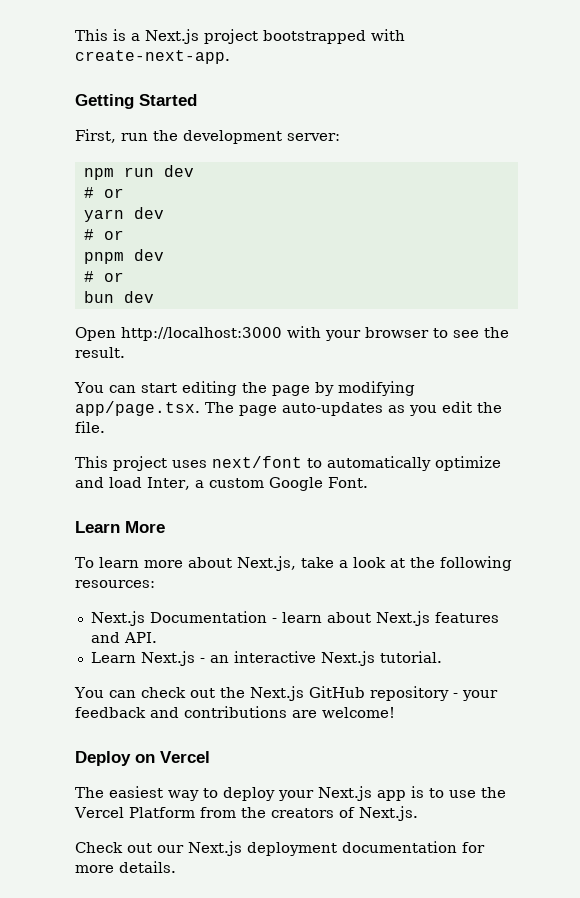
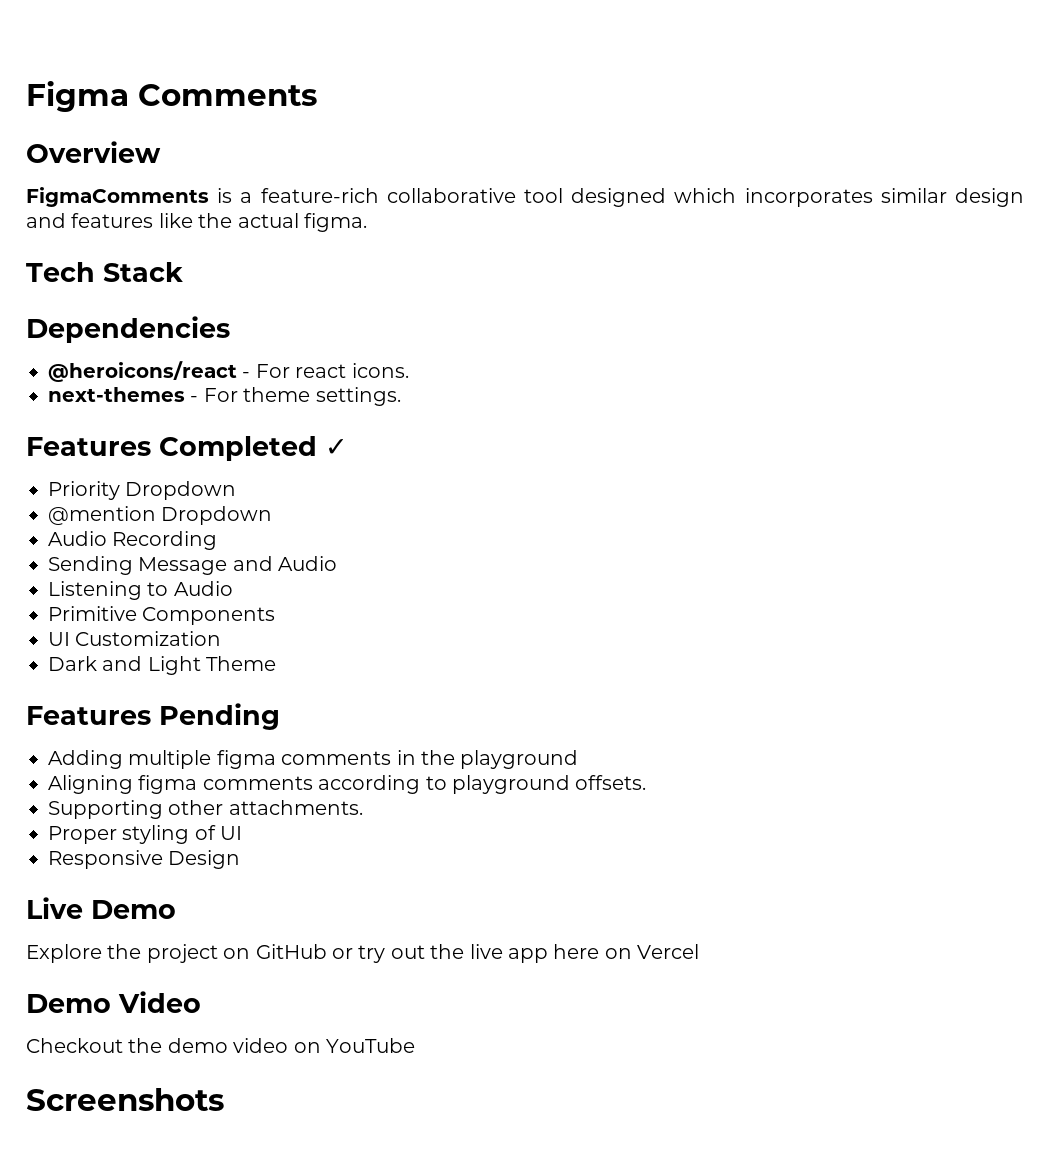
[75,29,405,44] [75,50,230,64] [75,94,197,109] [75,129,340,144] [83,165,194,180] [83,187,124,198] [83,207,164,222] [83,229,124,240] [83,249,164,264] [83,271,124,282] [83,291,154,303] [75,326,509,341] [75,347,125,358] [74,381,415,396] [75,401,502,416] [75,421,105,433] [75,456,501,471] [75,477,368,491] [75,521,165,533] [75,556,512,571] [75,580,155,588] [90,611,499,626] [90,632,157,643] [90,651,442,666] [74,686,498,701] [75,706,395,718] [75,751,210,766] [75,786,506,801] [74,806,418,821] [75,841,485,856] [75,861,176,873] This is a Next.js project bootstrapped with create-next-app. // Getting Started // First, run the development server: // npm run dev // # or // yarn dev // # or // pnpm dev // # or // bun dev // Open http://localhost:3000 with your browser to see the result. // You can start editing the page by modifying app/page.tsx. The page auto-updates as you edit the file. // This project uses next/font to automatically optimize and load Inter, a custom Google Font. // Learn More // To learn more about Next.js, take a look at the following resources: // Next.js Documentation - learn about Next.js features and API. // Learn Next.js - an interactive Next.js tutorial. // You can check out the Next.js GitHub repository - your feedback and contributions are welcome! // Deploy on Vercel // The easiest way to deploy your Next.js app is to use the Vercel Platform from the creators of Next.js. // Check out our Next.js deployment documentation for more details. -> [26,81,317,112] [26,141,161,163] [26,187,1025,207] [26,213,367,232] [26,262,183,282] [26,316,230,343] [48,361,409,382] [48,387,401,406] [26,436,348,461] [48,481,237,500] [48,506,273,525] [48,531,218,550] [48,556,338,575] [48,581,233,600] [48,606,276,625] [48,631,222,646] [48,656,277,675] [26,703,280,730] [48,750,579,769] [48,775,647,794] [48,800,363,819] [48,825,243,844] [48,850,241,869] [26,897,176,919] [26,944,700,963] [26,991,201,1013] [26,1038,415,1053] [26,1088,224,1111] Figma Comments // Overview // FigmaComments is a feature-rich collaborative tool designed which incorporates similar design and features like the actual figma. // Tech Stack // Dependencies // @heroicons/react - For react icons. // next-themes - For theme settings. // Features Completed ✓ // Priority Dropdown // @mention Dropdown // Audio Recording // Sending Message and Audio // Listening to Audio // Primitive Components // UI Customization // Dark and Light Theme // Features Pending // Adding multiple figma comments in the playground // Aligning figma comments according to playground offsets. // Supporting other attachments. // Proper styling of UI // Responsive Design // Live Demo // Explore the project on GitHub or try out the live app here on Vercel // Demo Video // Checkout the demo video on YouTube // Screenshots

